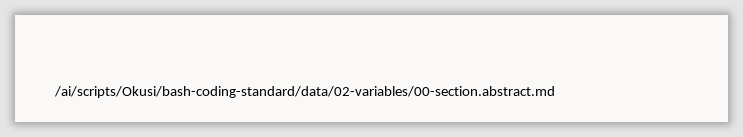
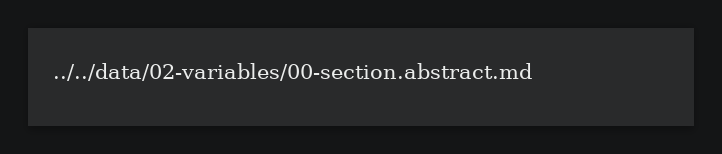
[54,86,555,98] /ai/scripts/Okusi/bash-coding-standard/data/02-variables/00-section.abstract.md -> [53,63,532,81] ../../data/02-variables/00-section.abstract.md

